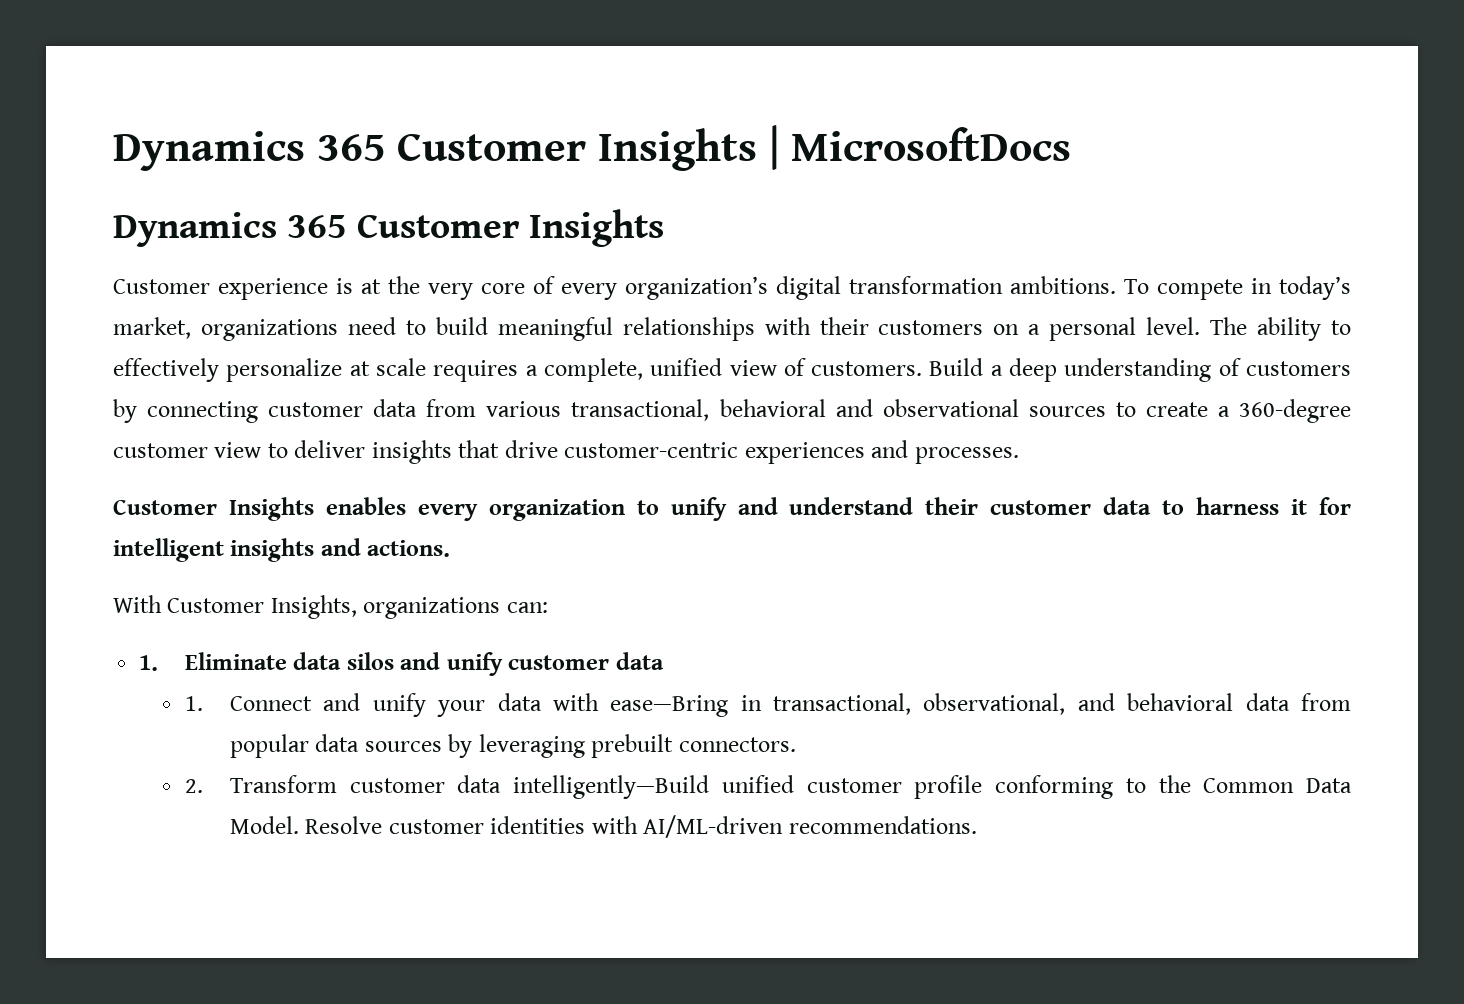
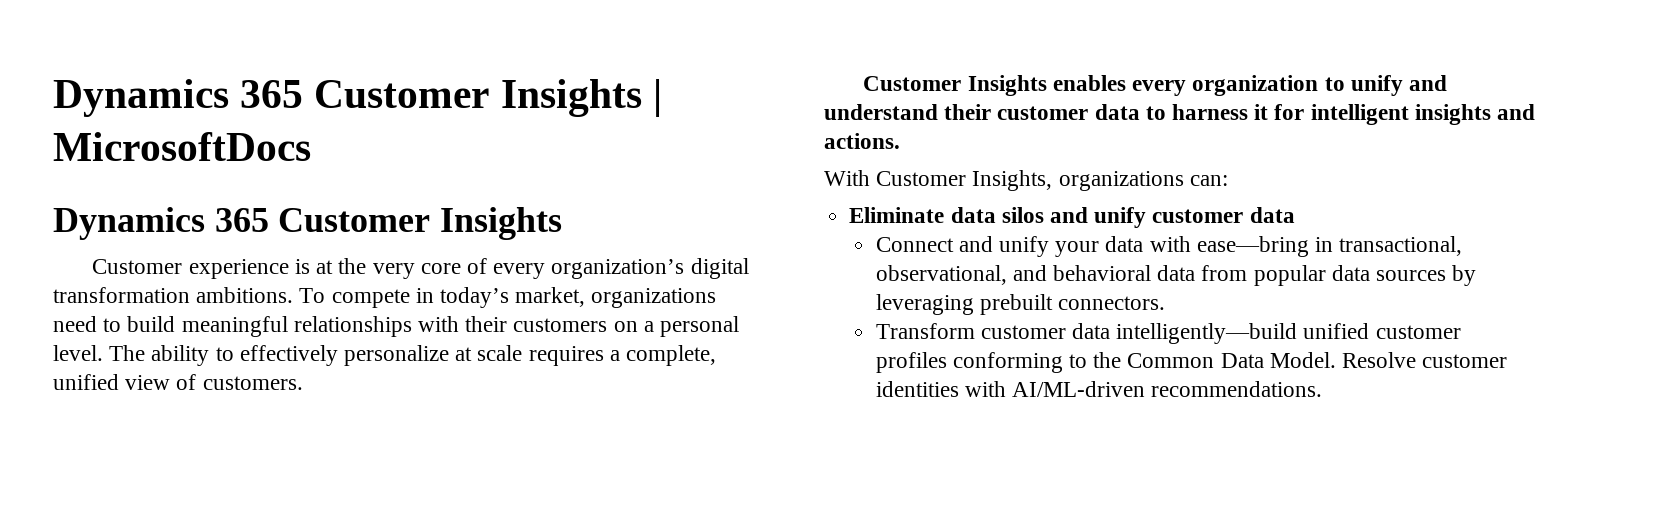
[929,358,1351,382] [113,399,1351,423] [113,440,1019,464] Build a deep understanding of customers by connecting customer data from various transactional, behavioral and observational sources to create a 360-degree customer view to deliver insights that drive customer-centric experiences and processes. -> (303, 383) none
[139,655,159,671] 1. -> (1228, 180) none
[184,696,203,711] 1. -> (1295, 215) none
[610,695,729,717] ease—Bring -> [1196,236,1309,257] ease—bring
[184,779,203,793] 2. -> (1166, 303) none
[513,775,710,799] intelligently—Build -> [1116,323,1298,344] intelligently—build
[914,775,983,799] profile -> [875,352,947,373] profiles

